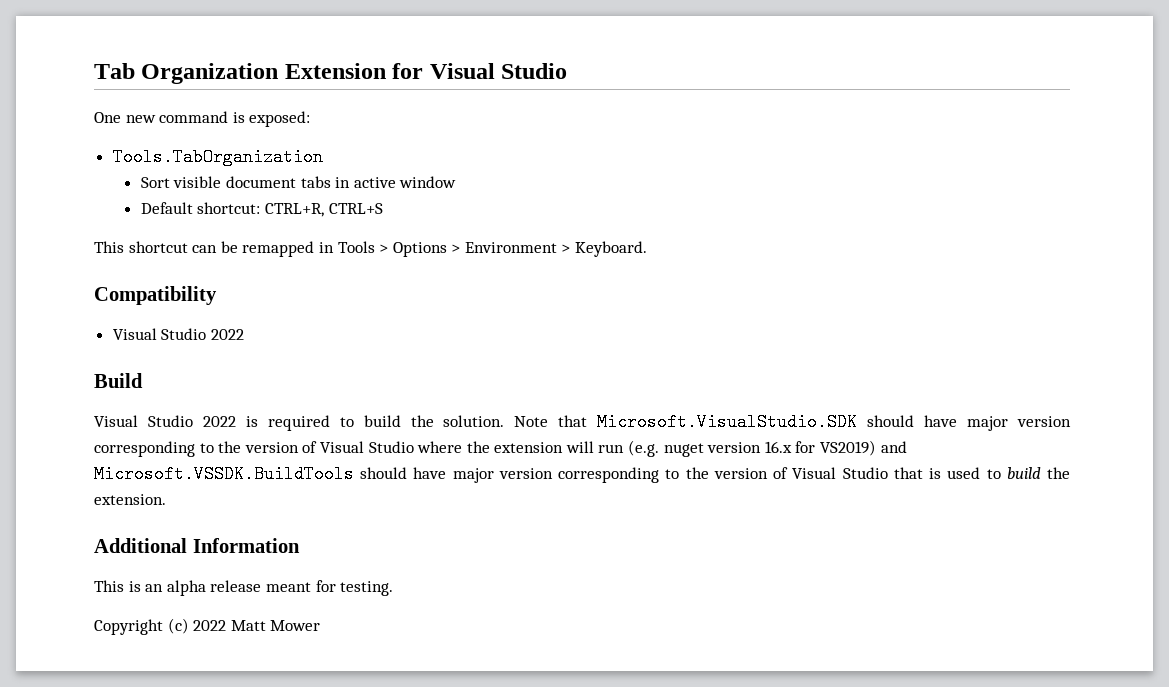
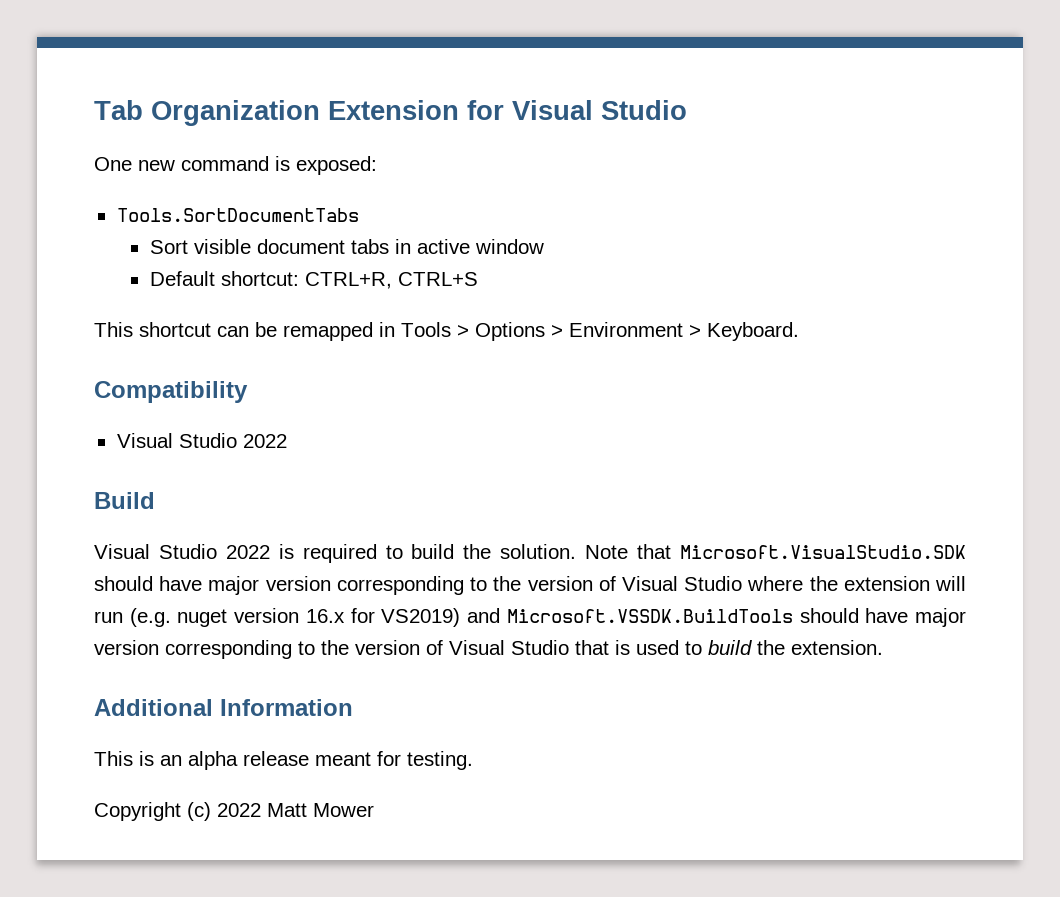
[112,148,323,166] Tools.TabOrganization -> [116,208,359,222] Tools.SortDocumentTabs

